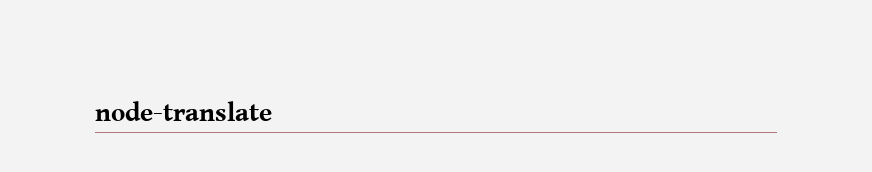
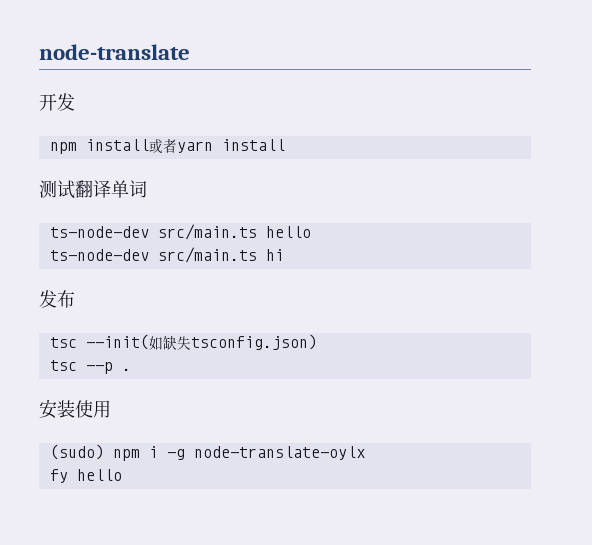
(272, 111) none -> [39,93,75,111] [49,138,285,154] [39,180,147,199] [49,224,311,240] [49,247,284,263] [39,290,75,308] [49,334,317,350] [49,360,131,374] [39,399,111,419] [49,444,365,461] [49,469,122,483] // 开发 // npm install或者yarn install // 测试翻译单词 // ts-node-dev src/main.ts hello // ts-node-dev src/main.ts hi // 发布 // tsc --init(如缺失tsconfig.json) // tsc --p . // 安装使用 // (sudo) npm i -g node-translate-oylx // fy hello

